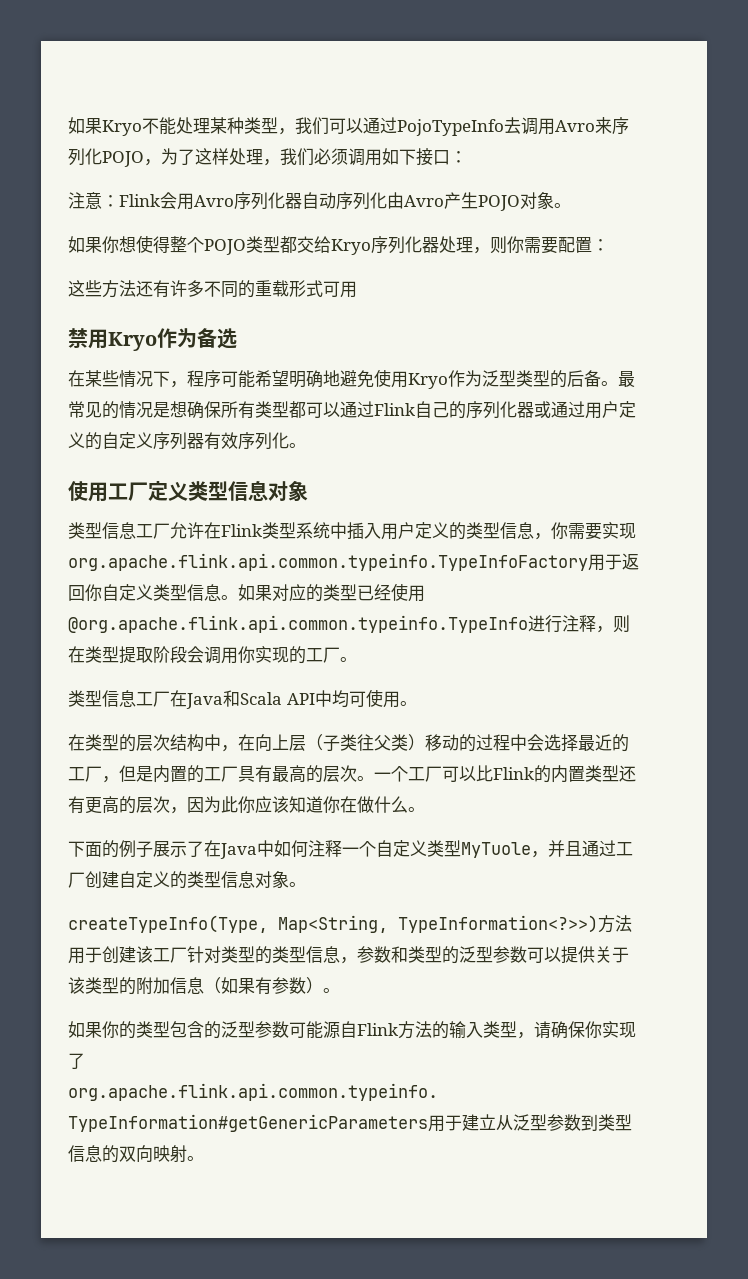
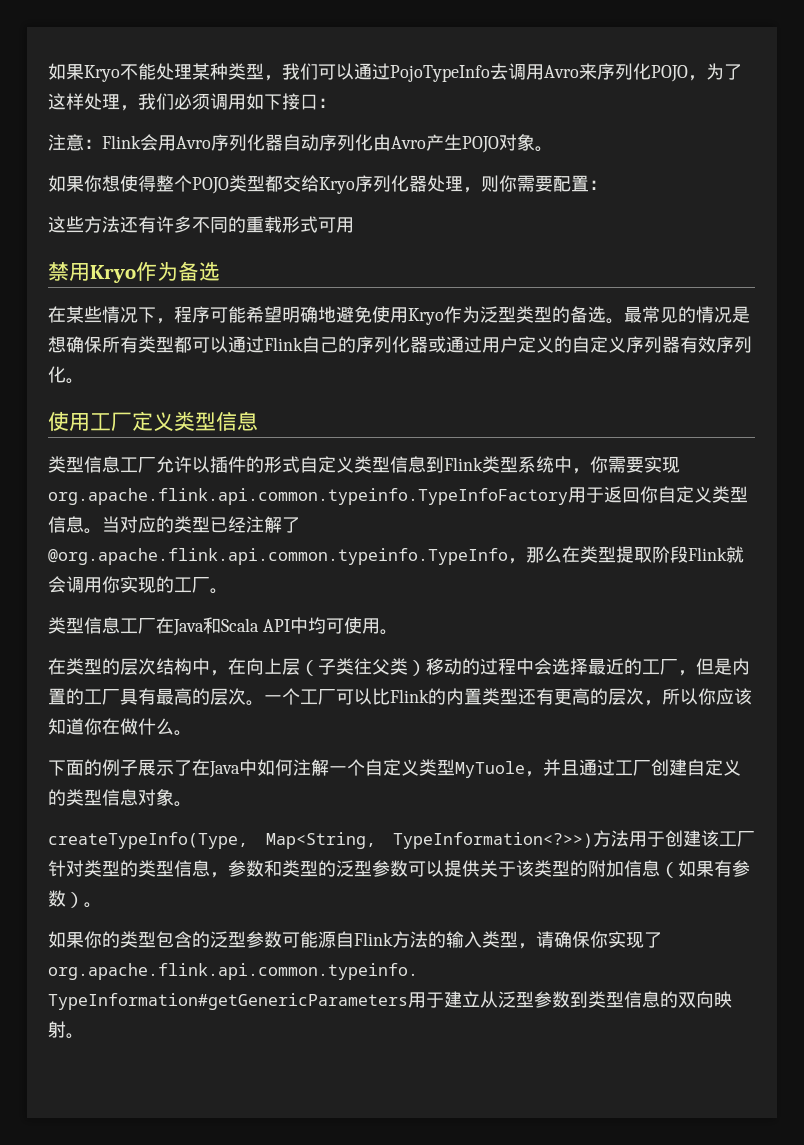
[567,370,601,387] 后备 -> [570,306,606,323] 备选
[268,480,308,501] 对象 -> (258, 421) none
[204,522,534,540] 在Flink类型系统中插入用户定义的类型信息 -> [192,456,572,473] 以插件的形式自定义类型信息到Flink类型系统中
[238,584,272,601] 如果 -> [102,516,120,533] 当
[391,583,425,602] [68,615,630,633] 使用@org.apache.flink.api.common.typeinfo.TypeInfo进行注释，则 -> [246,516,300,533] [48,546,562,565] 注解了@org.apache.flink.api.common.typeinfo.TypeInfo，那么
(187, 654) none -> [688,546,744,563] Flink就
[187,796,238,813] 因为此 -> [662,688,698,705] 所以
[325,840,342,857] 释 -> [311,759,329,776] 解

